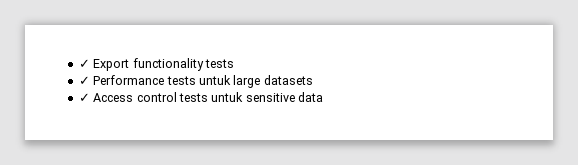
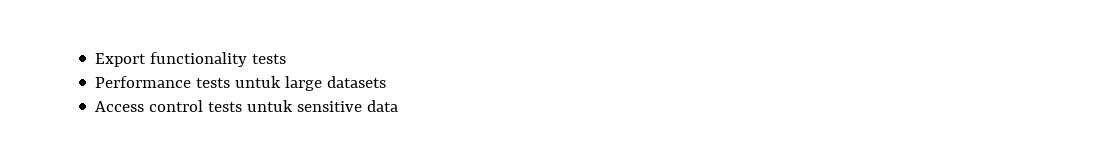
[78,59,90,68] ✓ -> (95, 60) none
[78,76,90,85] ✓ -> (287, 59) none
[78,93,90,102] ✓ -> (387, 82) none

